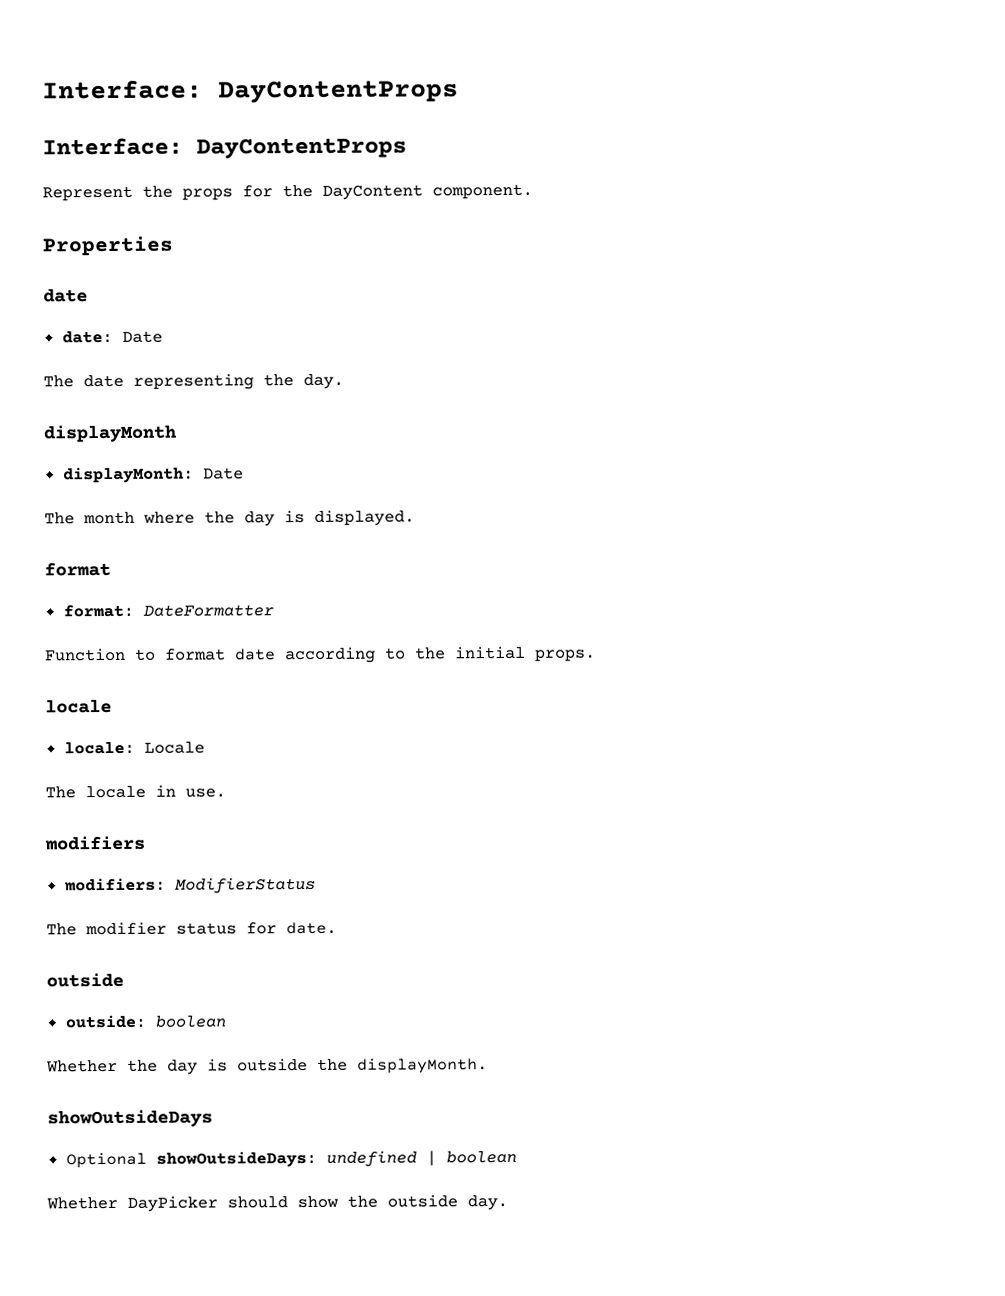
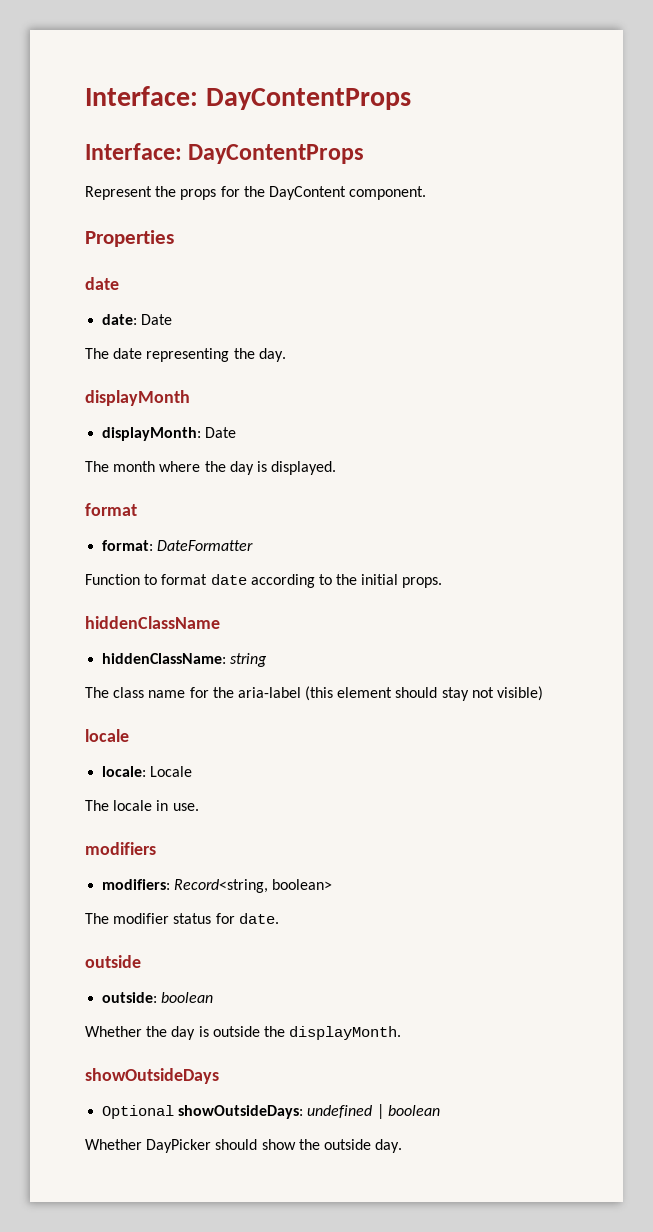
(596, 655) none -> [85,616,220,629] [102,653,268,667] [85,686,544,701] // hiddenClassName // hiddenClassName: string // The class name for the aria-label (this element should stay not visible)
[173,876,316,894] ModifierStatus -> [174,879,333,893] Record<string, boolean>

